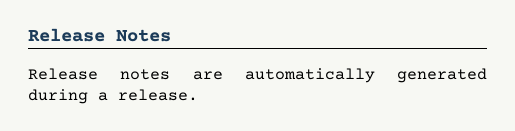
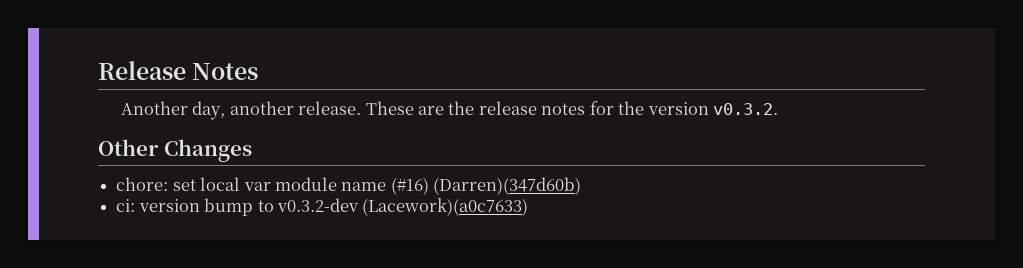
[28,68,487,83] [28,89,198,104] Release notes are automatically generated during a release. -> [120,101,779,120] [98,139,252,162] [116,177,582,195] [116,198,529,216] Another day, another release. These are the release notes for the version v0.3.2. // Other Changes // chore: set local var module name (#16) (Darren)(347d60b) // ci: version bump to v0.3.2-dev (Lacework)(a0c7633)

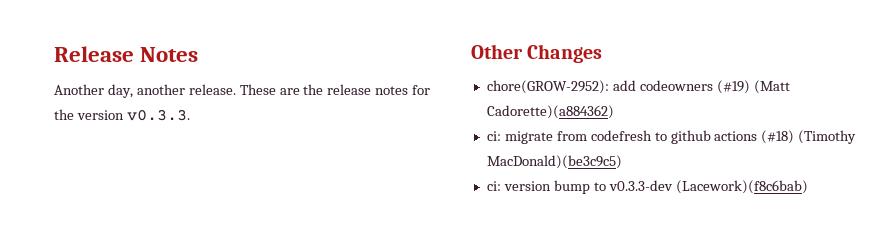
[713,103,779,115] v0.3.2. -> [126,109,190,121] v0.3.3.
[116,177,582,195] chore: set local var module name (#16) (Darren)(347d60b) -> [486,80,790,94] [486,105,614,119] [486,130,857,144] [486,155,622,169] chore(GROW-2952): add codeowners (#19) (Matt Cadorette)(a884362) // ci: migrate from codefresh to github actions (#18) (Timothy MacDonald)(be3c9c5)
[276,198,529,216] v0.3.2-dev (Lacework)(a0c7633) -> [608,180,808,194] v0.3.3-dev (Lacework)(f8c6bab)

